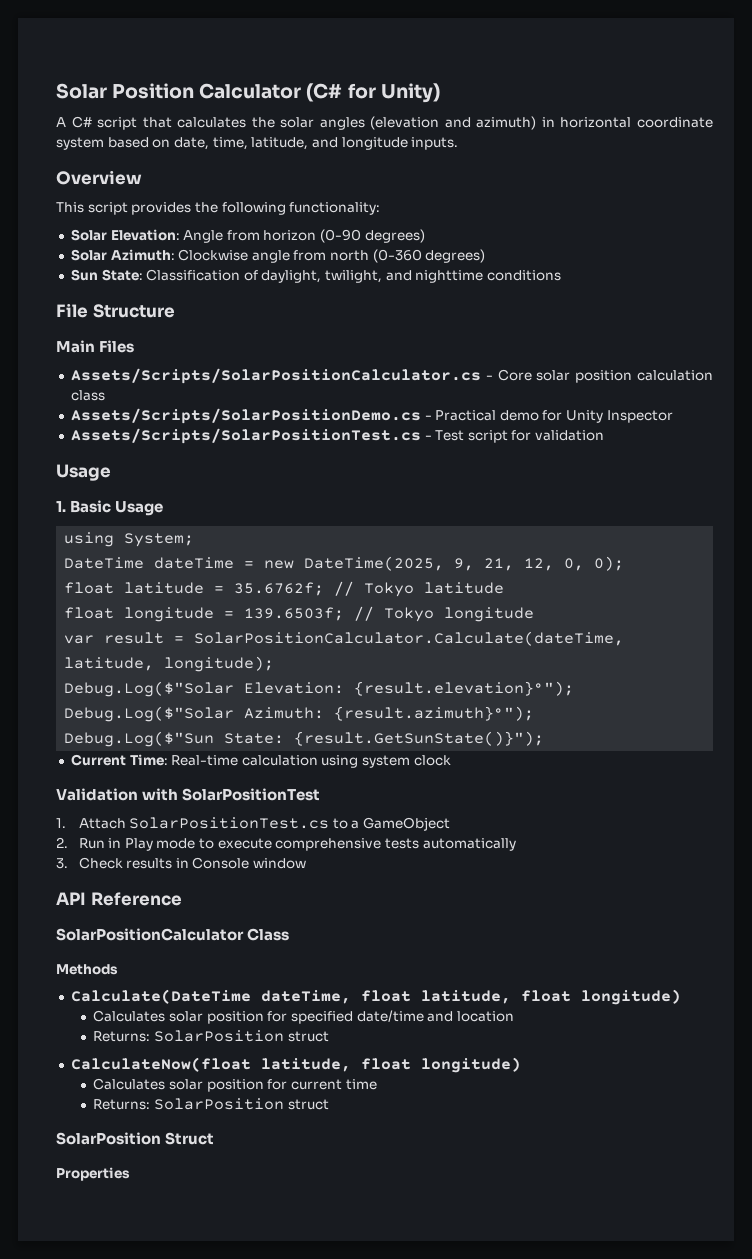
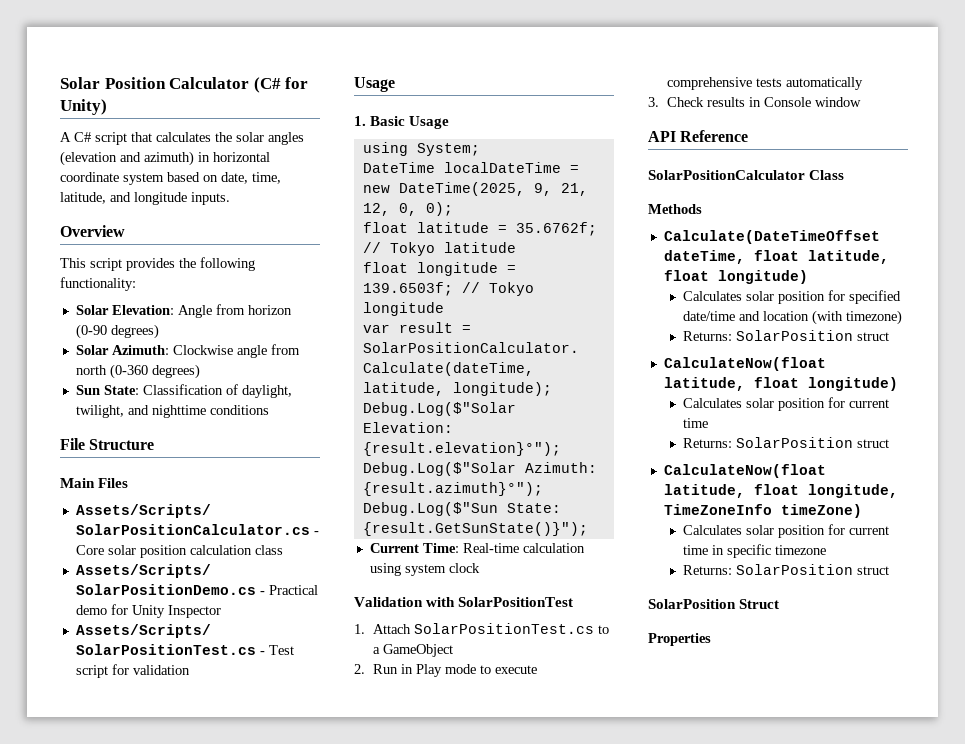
[154,557,235,569] dateTime -> [443,162,561,173] localDateTime
[70,989,251,1004] Calculate(DateTime -> [663,230,880,244] Calculate(DateTimeOffset
(514, 1016) none -> [812,310,903,325] (with timezone)
(329, 1104) none -> [663,464,826,478] [663,484,898,498] [663,504,862,518] [683,524,890,538] [683,544,827,558] [683,564,890,575] // CalculateNow(float latitude, float longitude, TimeZoneInfo timeZone) // Calculates solar position for current time in specific timezone // Returns: SolarPosition struct

